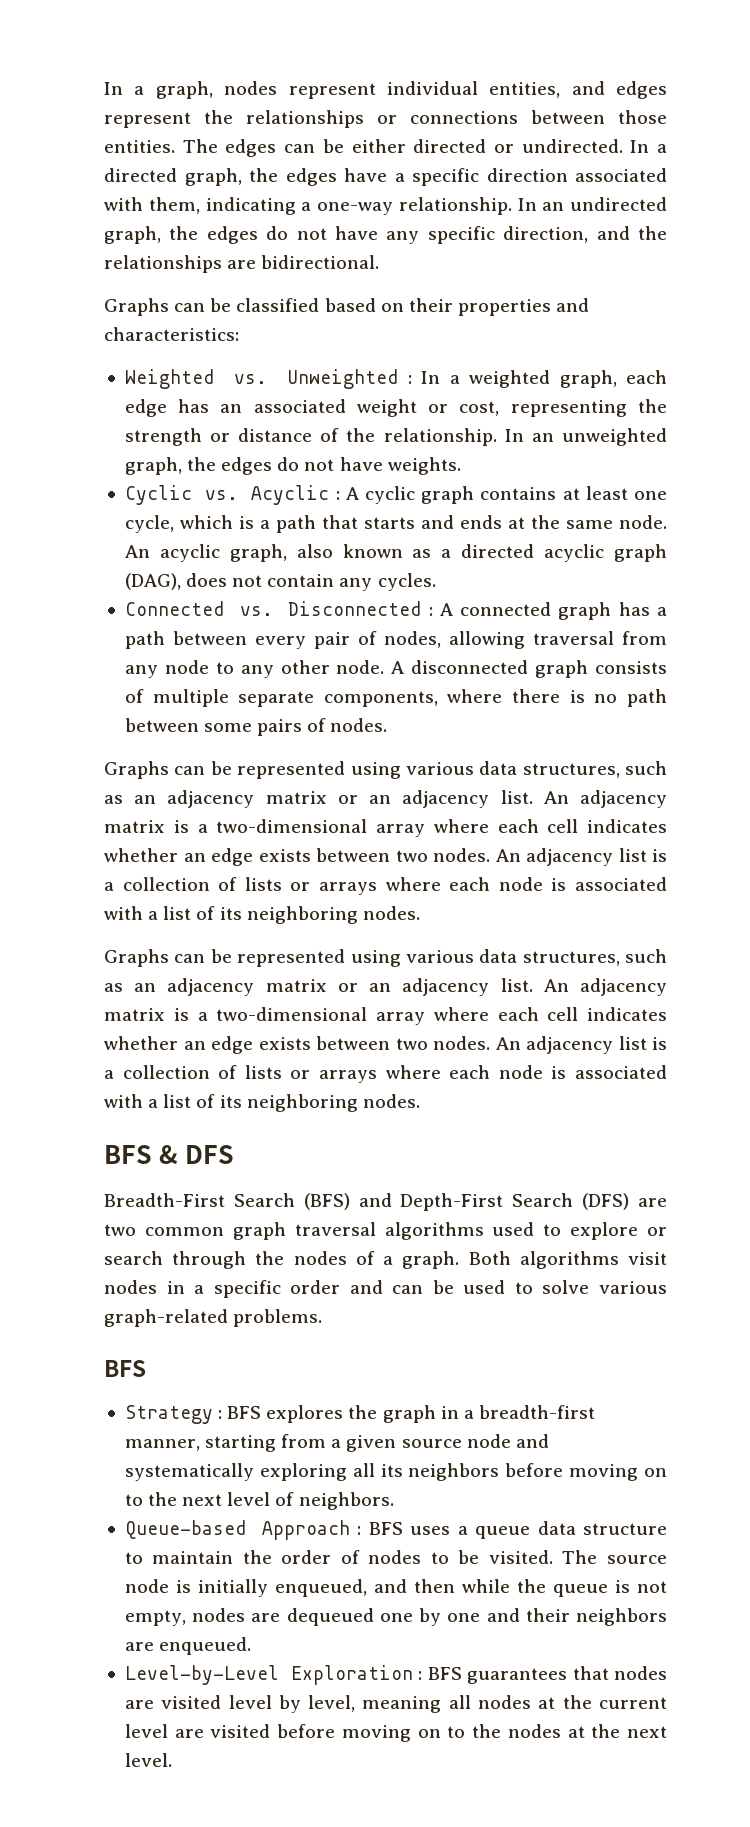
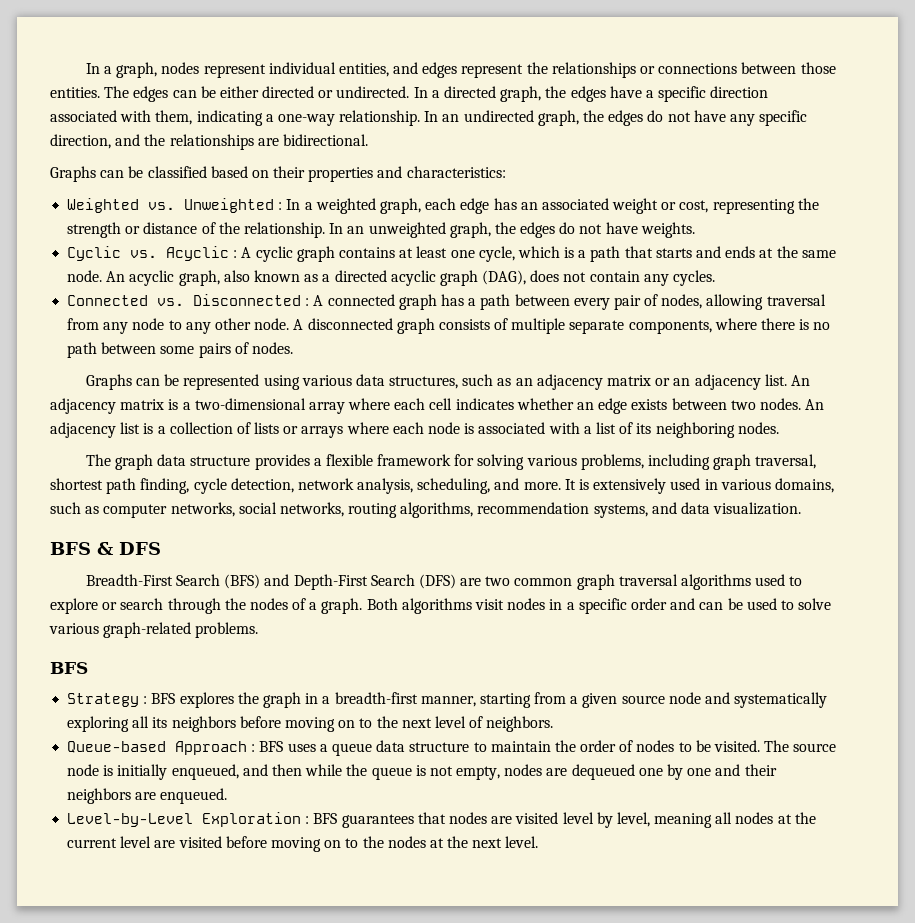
[104,949,667,967] [104,978,667,996] [104,1007,667,1025] [104,1036,667,1054] [104,1065,668,1083] [104,1094,420,1112] Graphs can be represented using various data structures, such as an adjacency matrix or an adjacency list. An adjacency matrix is a two-dimensional array where each cell indicates whether an edge exists between two nodes. An adjacency list is a collection of lists or arrays where each node is associated with a list of its neighboring nodes. -> [85,454,817,470] [50,478,834,494] [50,502,802,518] The graph data structure provides a flexible framework for solving various problems, including graph traversal, shortest path finding, cycle detection, network analysis, scheduling, and more. It is extensively used in various domains, such as computer networks, social networks, routing algorithms, recommendation systems, and data visualization.

